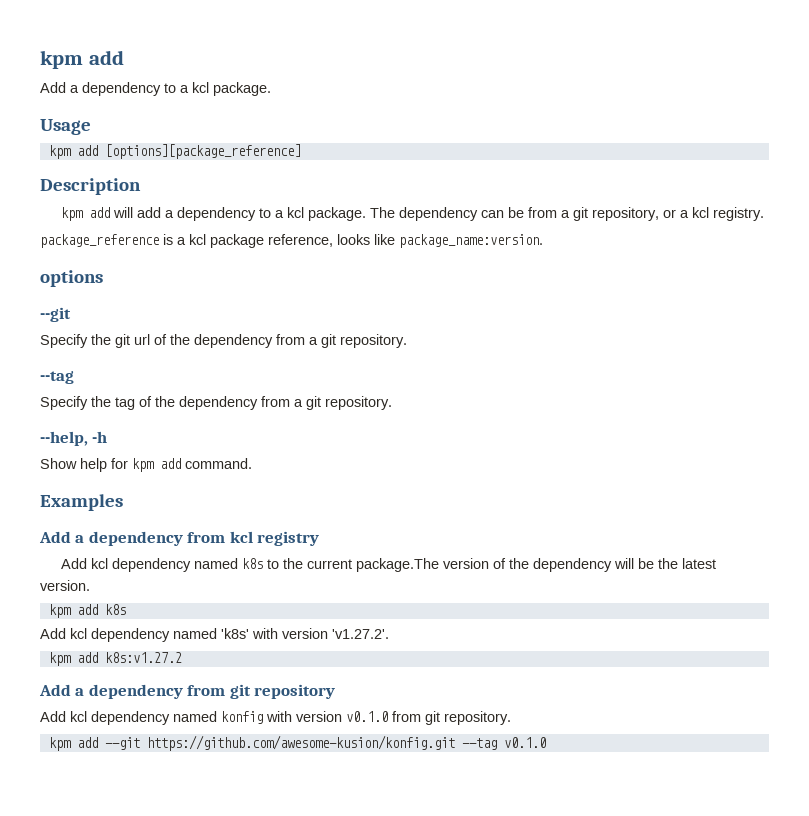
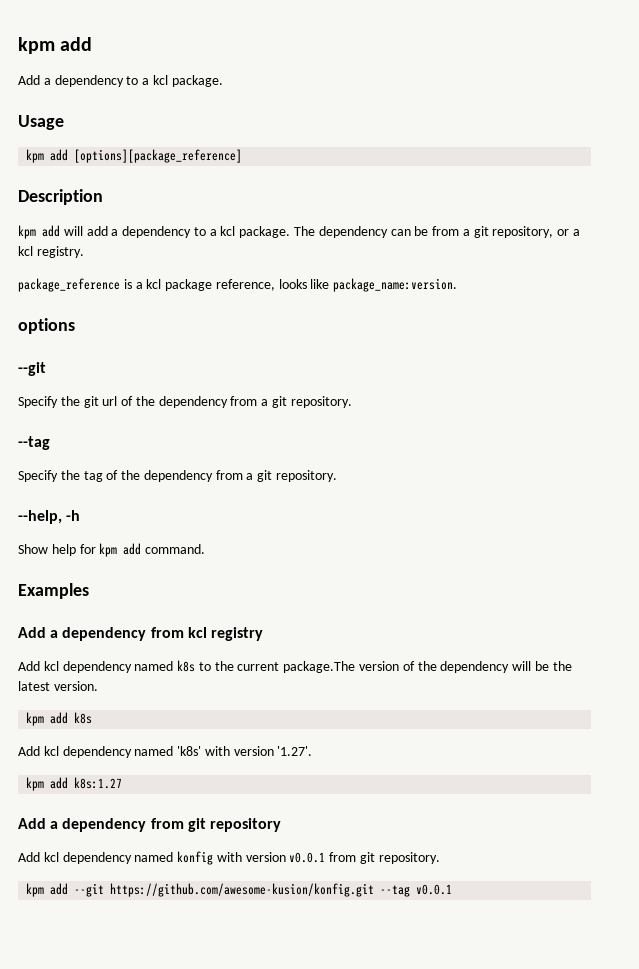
[332,629,389,639] [48,652,182,666] 'v1.27.2'. // kpm add k8s:v1.27.2 -> [277,746,313,756] [26,777,123,791] '1.27'. // kpm add k8s:1.27
[346,711,388,722] v0.1.0 -> [289,852,326,863] v0.0.1
[503,737,546,748] v0.1.0 -> [416,884,453,895] v0.0.1

